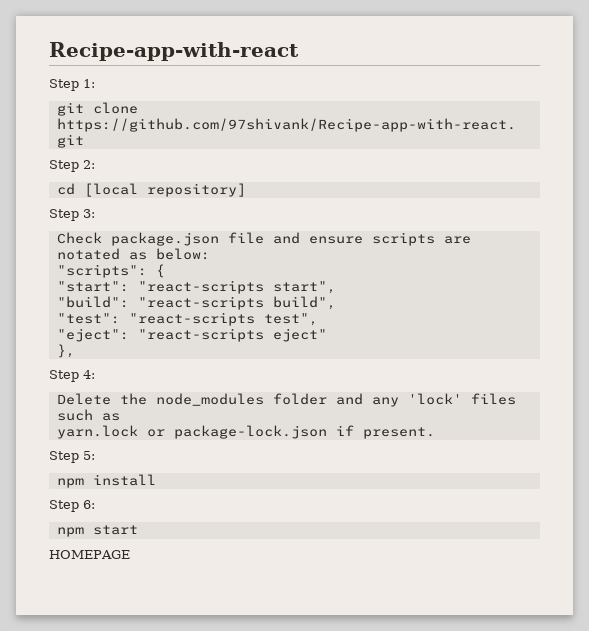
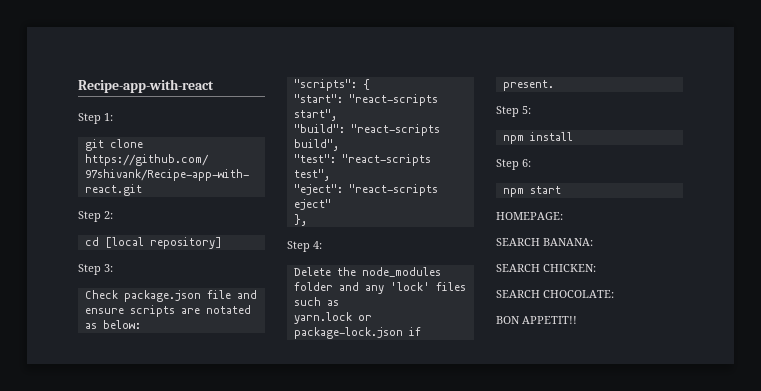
[49,550,130,559] HOMEPAGE -> [496,212,563,220] [496,238,593,246] [496,264,596,272] [496,290,614,298] [496,316,577,324] HOMEPAGE: // SEARCH BANANA: // SEARCH CHICKEN: // SEARCH CHOCOLATE: // BON APPETIT!!

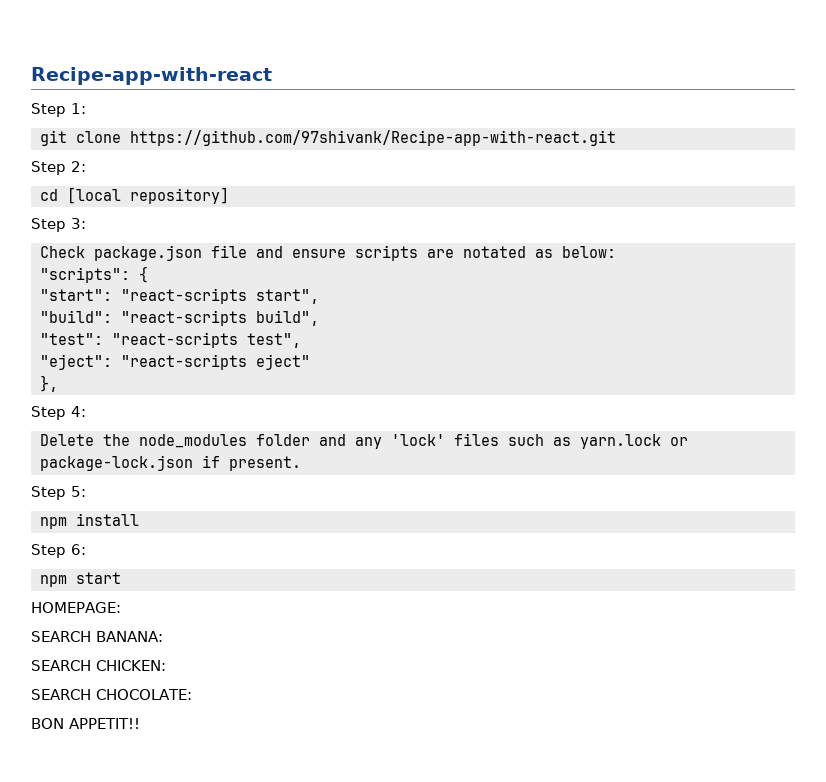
(339, 303) // -> (571, 441) none

